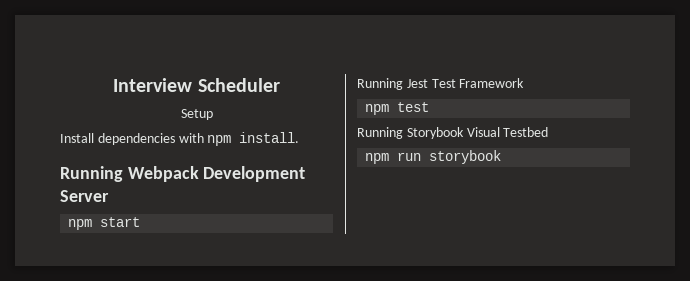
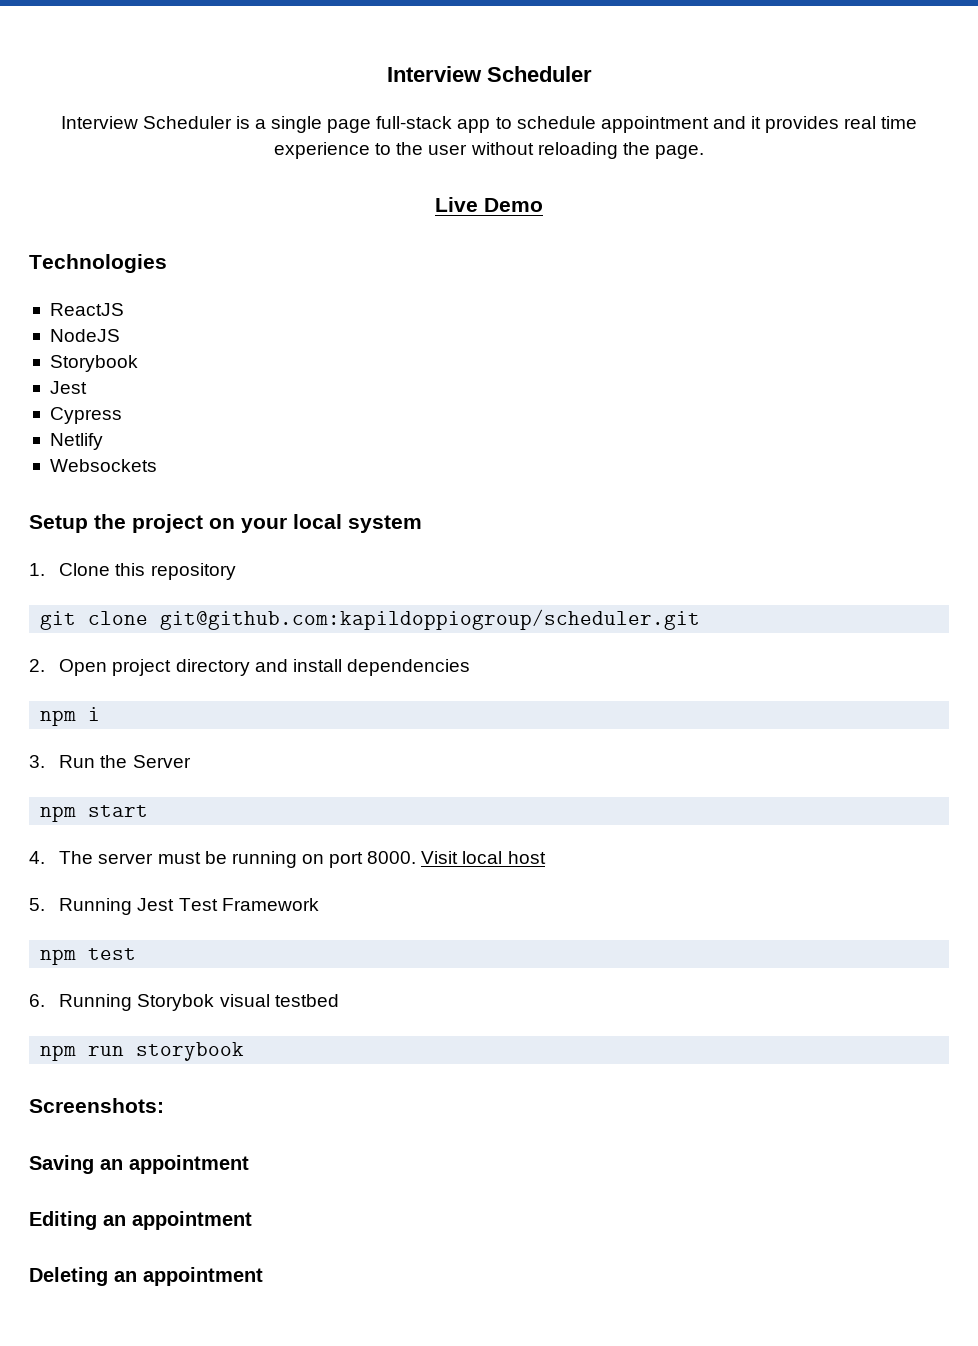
[180,109,213,120] [60,132,300,146] [60,166,306,182] [60,190,109,202] [68,217,141,230] Setup // Install dependencies with npm install. // Running Webpack Development Server // npm start // -> [60,116,918,133] [274,142,704,159] [435,197,543,212] [29,254,167,273] [49,303,124,316] [49,329,120,342] [49,355,138,372] [49,381,87,394] [49,407,122,424] [49,433,103,450] [49,459,157,472] [29,514,422,533] [29,563,236,580] [40,609,701,630] [29,659,470,676] [40,707,101,726] [29,755,191,768] [40,805,149,822] [29,851,546,868] [29,898,45,911] Interview Scheduler is a single page full-stack app to schedule appointment and it provides real time experience to the user without reloading the page. // Live Demo // Technologies // ReactJS // NodeJS // Storybook // Jest // Cypress // Netlify // Websockets // Setup the project on your local system // 1. Clone this repository // git clone git@github.com:kapildoppiogroup/scheduler.git // 2. Open project directory and install dependencies // npm i // 3. Run the Server // npm start // 4. The server must be running on port 8000. Visit local host // 5.
[357,127,549,139] [365,150,502,164] Running Storybook Visual Testbed // npm run storybook -> [29,994,339,1011] [40,1042,245,1061] [29,1098,164,1113] [29,1155,249,1174] [29,1211,252,1230] [29,1267,263,1286] 6. Running Storybok visual testbed // npm run storybook // Screenshots: // Saving an appointment // Editing an appointment // Deleting an appointment

